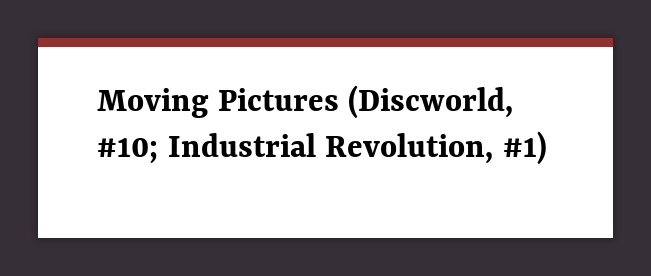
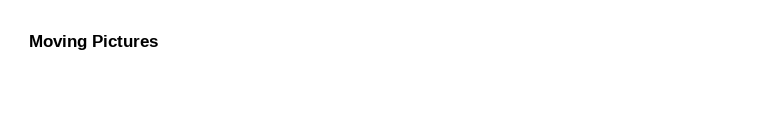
[348,85,514,119] [97,131,548,165] (Discworld, #10; Industrial Revolution, #1) -> (158, 41) none

